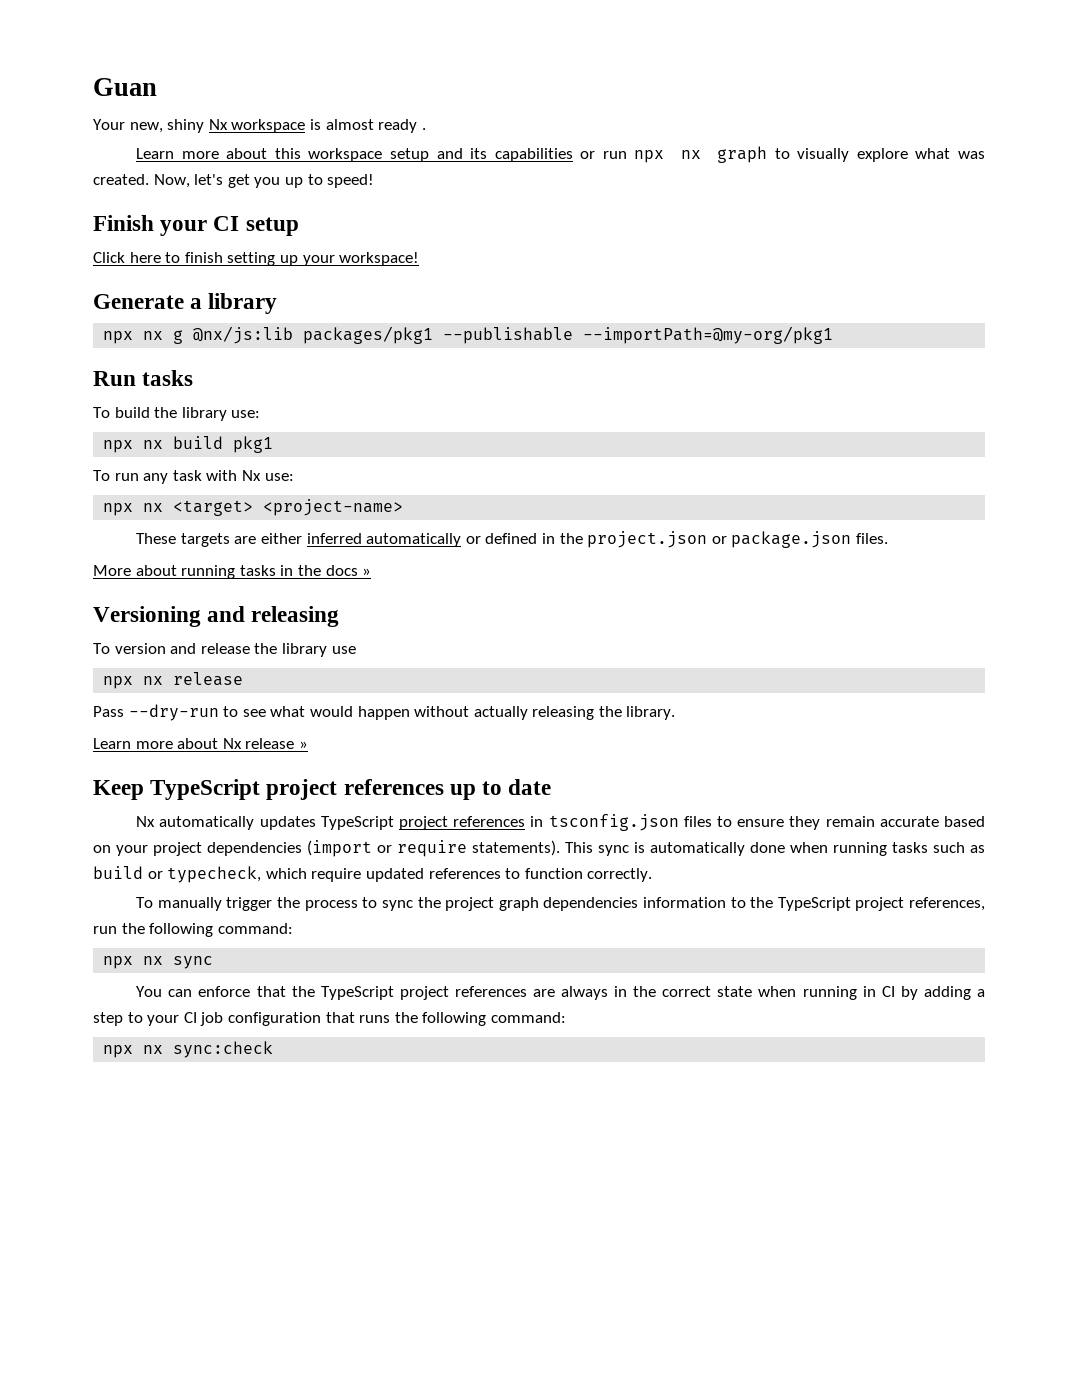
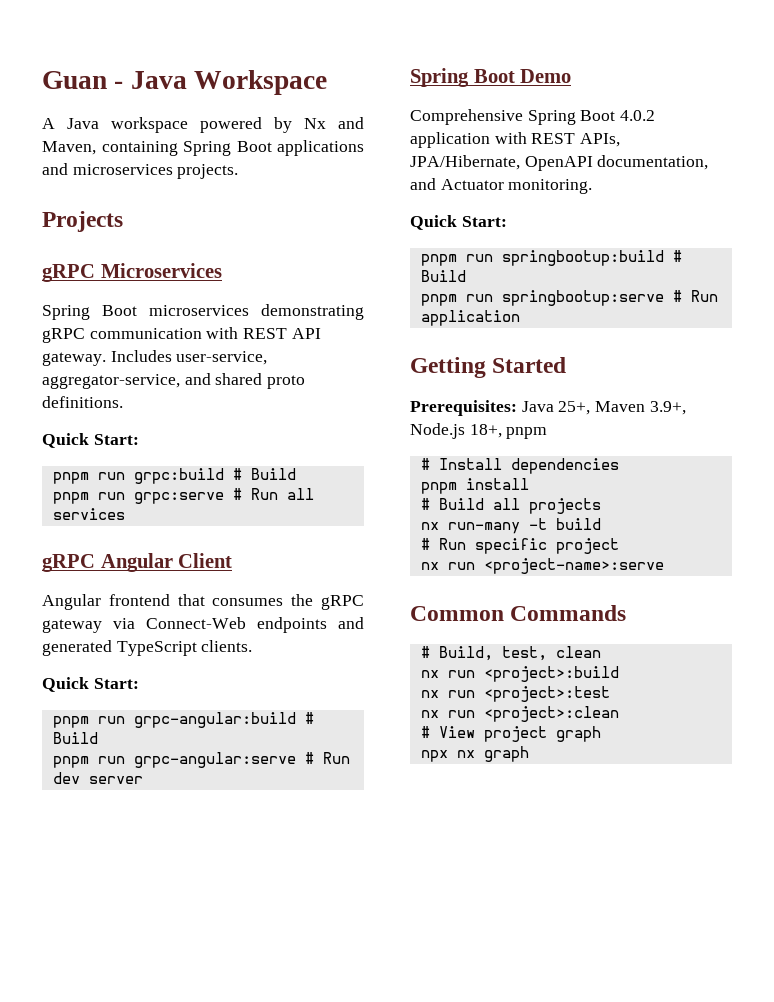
[93,119,426,133] [136,146,985,163] [93,174,375,188] [93,215,299,236] [93,252,420,266] [93,293,278,314] [103,326,834,344] [93,370,194,386] [93,407,261,421] [103,436,274,453] [93,470,294,484] [103,499,404,516] [136,531,888,548] [93,565,372,579] [93,606,340,627] [93,643,356,657] [103,672,244,689] [93,704,676,721] [93,738,308,749] [93,779,552,800] [136,814,986,831] [93,840,985,857] [93,866,653,883] [136,897,985,911] [93,923,293,937] [103,956,214,969] [136,986,985,1000] [93,1012,566,1026] [103,1041,274,1058] // Your new, shiny Nx workspace is almost ready . // Learn more about this workspace setup and its capabilities or run npx nx graph to visually explore what was created. Now, let's get you up to speed! // Finish your CI setup // Click here to finish setting up your workspace! // Generate a library // npx nx g @nx/js:lib packages/pkg1 --publishable --importPath=@my-org/pkg1 // Run tasks // To build the library use: // npx nx build pkg1 // To run any task with Nx use: // npx nx <target> <project-name> // These targets are either inferred automatically or defined in the project.json or package.json files. // More about running tasks in the docs » // Versioning and releasing // To version and release the library use // npx nx release // Pass --dry-run to see what would happen without actually releasing the library. // Learn more about Nx release » // Keep TypeScript project references up to date // Nx automatically updates TypeScript project references in tsconfig.json files to ensure they remain accurate based on your project dependencies (import or require statements). This sync is automatically done when running tasks such as build or typecheck, which require updated references to function correctly. // To manually trigger the process to sync the project graph dependencies information to the TypeScript project references, run the following command: // npx nx sync // You can enforce that the TypeScript project references are always in the correct state when running in CI by adding a step to your CI job configuration that runs the following command: // npx nx sync:check -> [114,70,328,95] [42,117,364,133] [42,140,364,156] [42,163,239,179] [42,211,123,232] [42,263,222,282] [42,304,364,320] [42,327,321,343] [42,350,268,366] [42,373,306,389] [42,396,123,408] [42,433,139,448] [52,468,296,484] [52,488,314,504] [52,508,125,520] [42,553,233,572] [42,594,365,610] [42,617,364,633] [42,640,253,656] [42,677,139,692] [52,712,314,728] [52,732,98,744] [52,752,350,768] [52,772,143,784] [410,68,572,87] [410,109,656,125] [410,132,621,148] [410,155,709,171] [410,178,593,194] [410,215,507,230] [420,250,682,266] [420,270,466,282] [420,290,718,306] [420,310,520,326] [410,357,567,378] [410,400,686,416] [410,423,548,439] [420,458,619,474] [420,478,529,494] [420,498,601,514] [420,518,601,534] [420,538,619,554] [420,558,664,574] [410,605,627,621] [420,646,601,661] [420,666,619,682] [420,686,610,702] [420,706,619,722] [420,726,601,742] [420,746,529,762] - Java Workspace // A Java workspace powered by Nx and Maven, containing Spring Boot applications and microservices projects. // Projects // gRPC Microservices // Spring Boot microservices demonstrating gRPC communication with REST API gateway. Includes user-service, aggregator-service, and shared proto definitions. // Quick Start: // pnpm run grpc:build # Build // pnpm run grpc:serve # Run all services // gRPC Angular Client // Angular frontend that consumes the gRPC gateway via Connect-Web endpoints and generated TypeScript clients. // Quick Start: // pnpm run grpc-angular:build # Build // pnpm run grpc-angular:serve # Run dev server // Spring Boot Demo // Comprehensive Spring Boot 4.0.2 application with REST APIs, JPA/Hibernate, OpenAPI documentation, and Actuator monitoring. // Quick Start: // pnpm run springbootup:build # Build // pnpm run springbootup:serve # Run application // Getting Started // Prerequisites: Java 25+, Maven 3.9+, Node.js 18+, pnpm // # Install dependencies // pnpm install // # Build all projects // nx run-many -t build // # Run specific project // nx run <project-name>:serve // Common Commands // # Build, test, clean // nx run <project>:build // nx run <project>:test // nx run <project>:clean // # View project graph // npx nx graph

